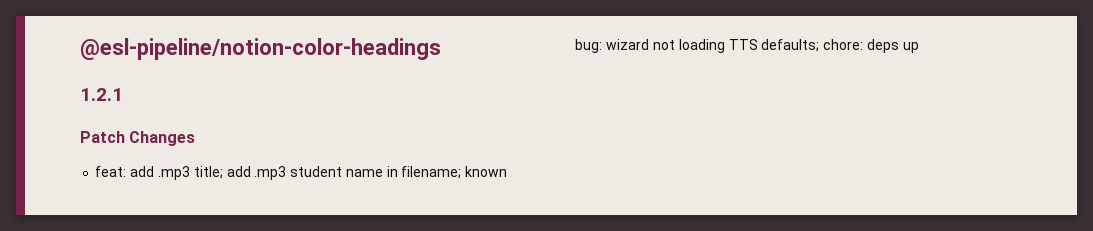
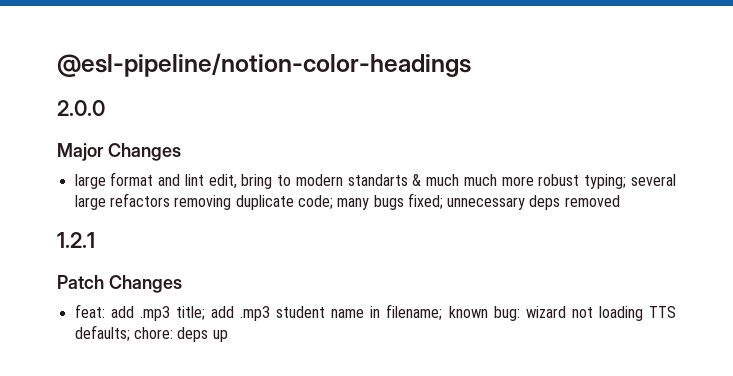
(441, 49) none -> [57,100,105,116] [57,143,181,161] [74,172,676,189] [74,193,620,210] // 2.0.0 // Major Changes // large format and lint edit, bring to modern standarts & much much more robust typing; several large refactors removing duplicate code; many bugs fixed; unnecessary deps removed

